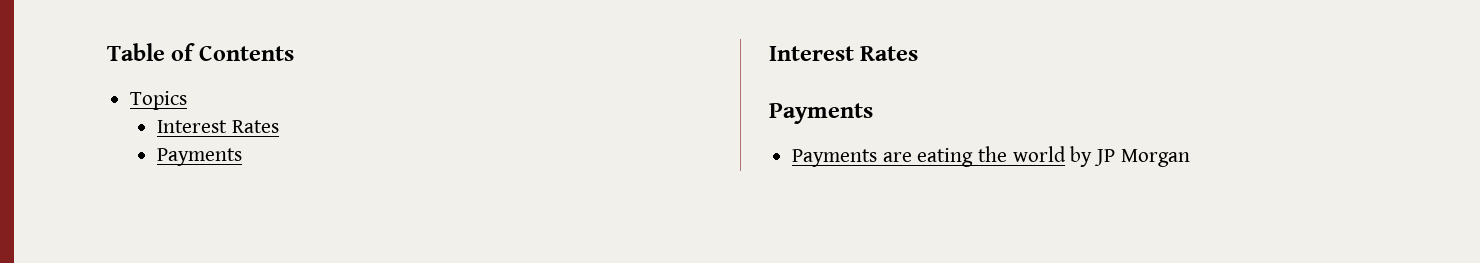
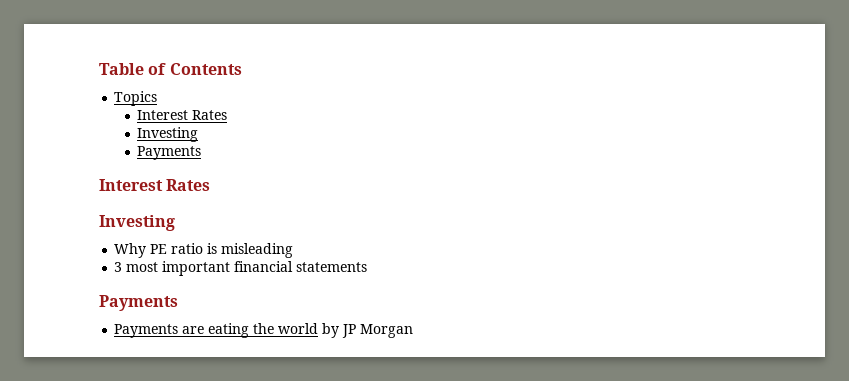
(279, 126) none -> [137,127,199,142] // Investing
(919, 53) none -> [99,215,175,231] [114,243,294,258] [114,261,368,276] // Investing // Why PE ratio is misleading // 3 most important financial statements

